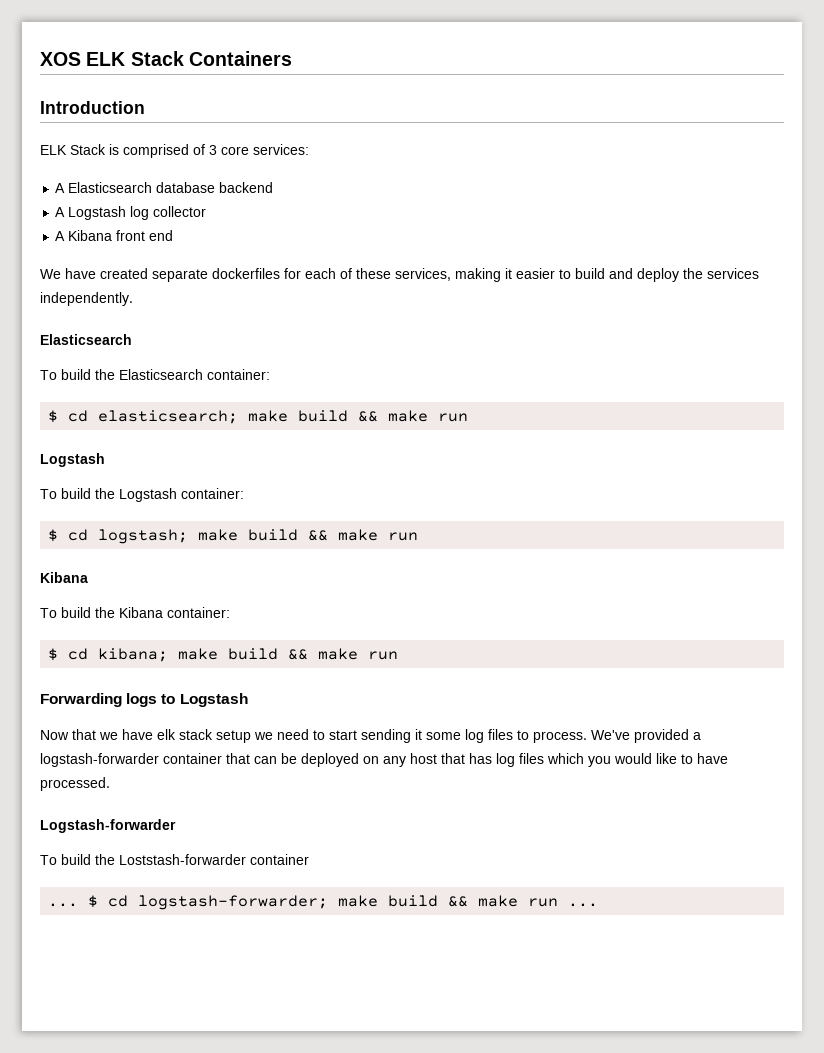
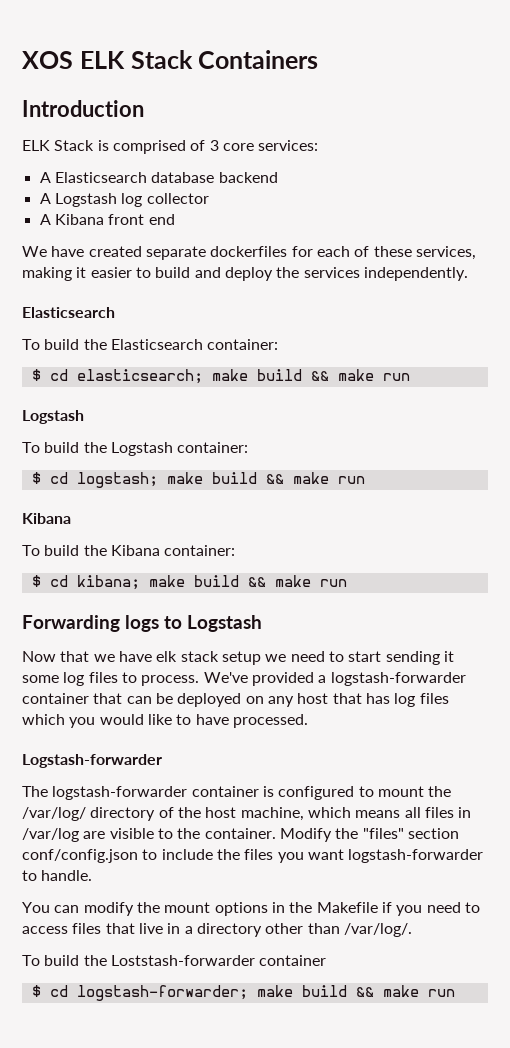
(176, 826) none -> [22,786,452,800] [22,807,472,821] [22,828,459,842] [22,849,484,863] [22,870,93,881] [22,902,480,916] [22,923,412,937] // The logstash-forwarder container is configured to mount the /var/log/ directory of the host machine, which means all files in /var/log are visible to the container. Modify the "files" section conf/config.json to include the files you want logstash-forwarder to handle. // You can modify the mount options in the Makefile if you need to access files that live in a directory other than /var/log/.
[48,903,79,907] ... -> (327, 960) none
[568,903,599,907] ... -> (455, 993) none

